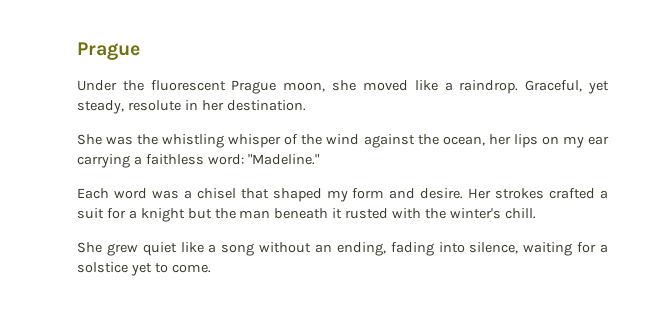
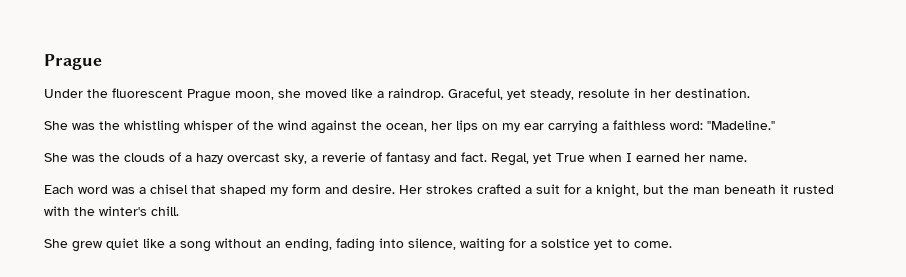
(319, 159) none -> [44,152,747,166] // She was the clouds of a hazy overcast sky, a reverie of fantasy and fact. Regal, yet True when I earned her name.
[140,208,185,222] knight -> [596,184,639,198] knight,

